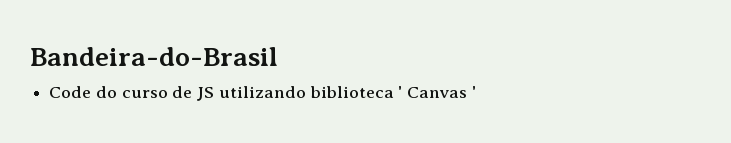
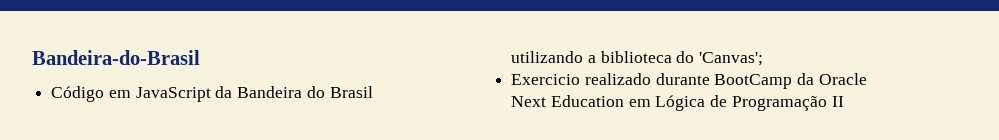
[49,86,476,101] Code do curso de JS utilizando biblioteca ' Canvas ' -> [51,86,373,102] [511,51,764,66] [511,73,867,89] [511,95,844,111] Código em JavaScript da Bandeira do Brasil utilizando a biblioteca do 'Canvas'; // Exercicio realizado durante BootCamp da Oracle Next Education em Lógica de Programação II

